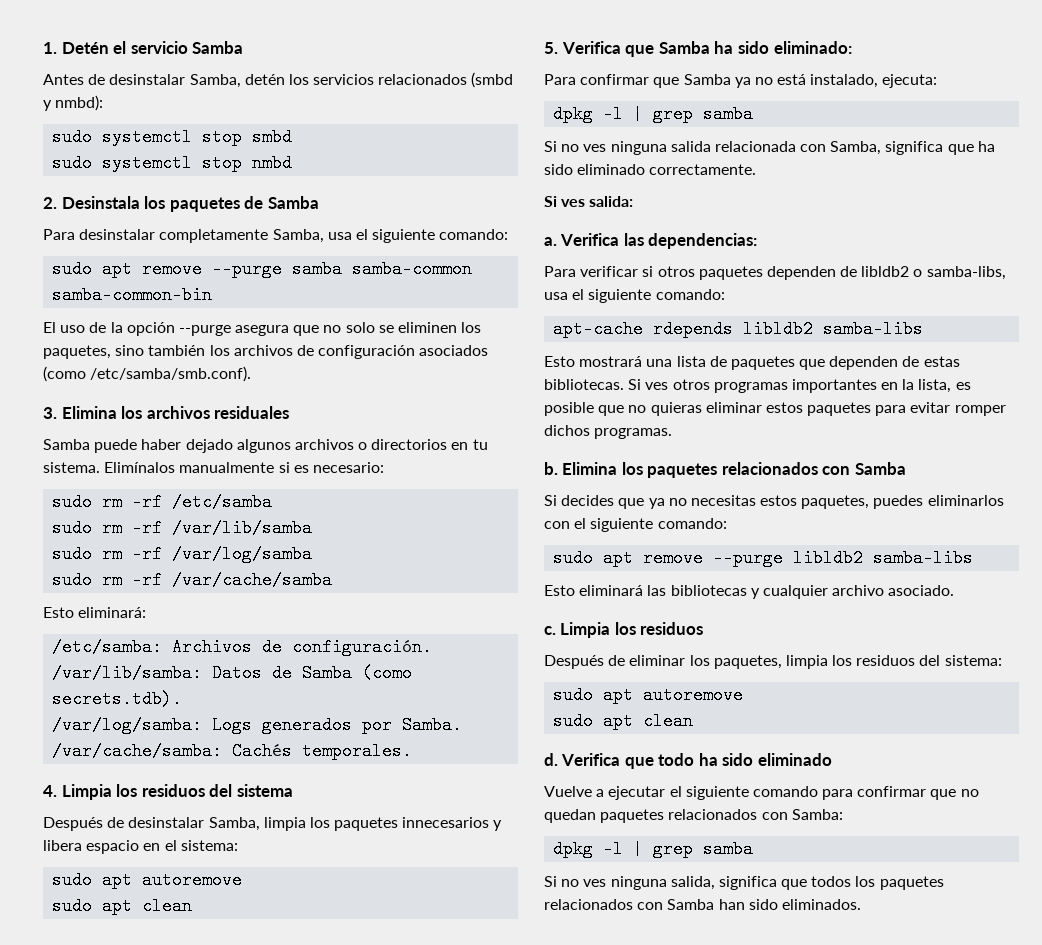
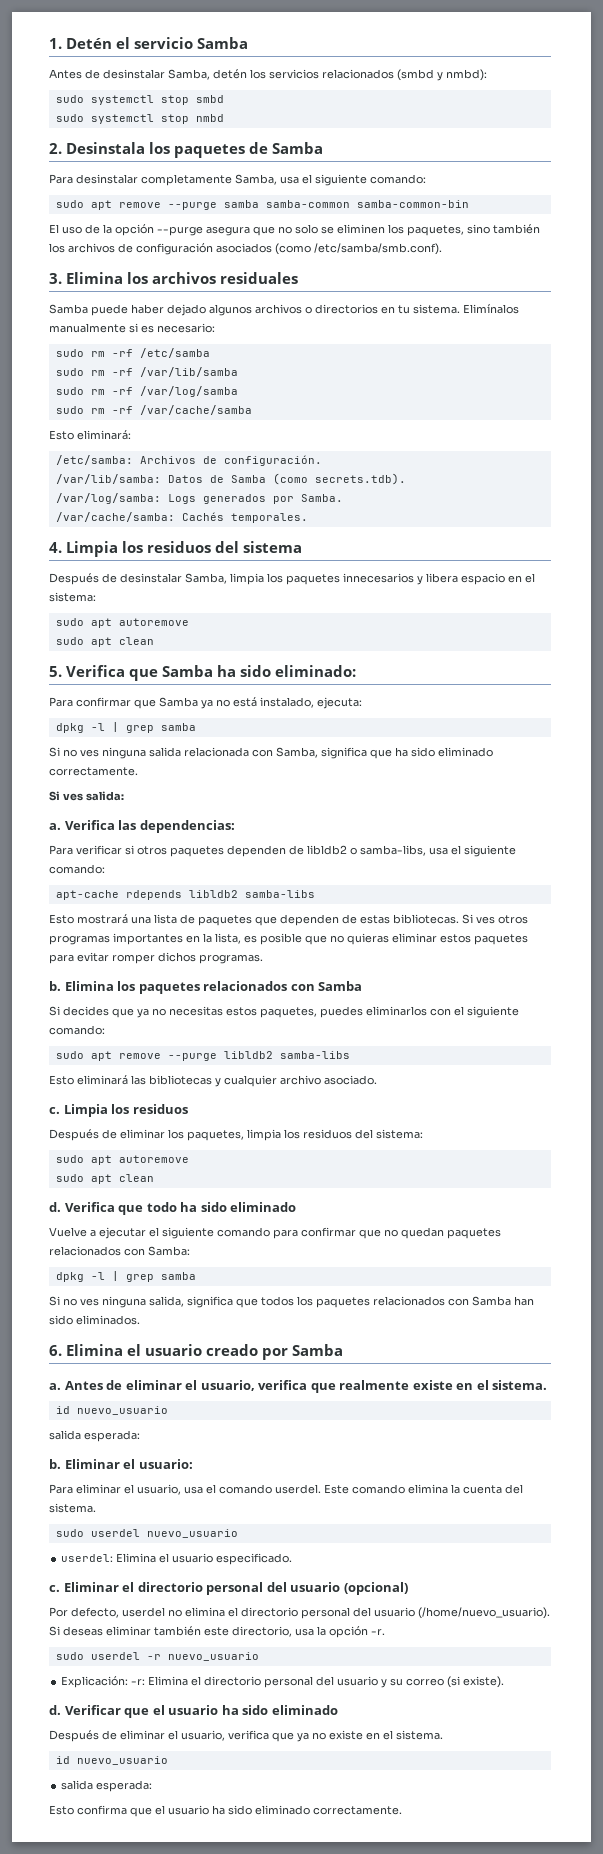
(861, 904) none -> [49,1344,344,1360] [49,1380,548,1393] [55,1406,168,1415] [49,1430,140,1442] [49,1459,193,1469] [49,1484,523,1495] [49,1503,96,1513] [55,1529,238,1538] [61,1553,293,1565] [49,1582,408,1595] [49,1607,550,1619] [49,1626,385,1638] [55,1652,259,1661] [61,1676,505,1688] [49,1705,338,1718] [49,1730,443,1742] [55,1756,168,1765] [61,1780,153,1792] [49,1805,402,1817] // 6. Elimina el usuario creado por Samba // a. Antes de eliminar el usuario, verifica que realmente existe en el sistema. // id nuevo_usuario // salida esperada: // b. Eliminar el usuario: // Para eliminar el usuario, usa el comando userdel. Este comando elimina la cuenta del sistema. // sudo userdel nuevo_usuario // userdel: Elimina el usuario especificado. // c. Eliminar el directorio personal del usuario (opcional) // Por defecto, userdel no elimina el directorio personal del usuario (/home/nuevo_usuario). Si deseas eliminar también este directorio, usa la opción -r. // sudo userdel -r nuevo_usuario // Explicación: -r: Elimina el directorio personal del usuario y su correo (si existe). // d. Verificar que el usuario ha sido eliminado // Después de eliminar el usuario, verifica que ya no existe en el sistema. // id nuevo_usuario // salida esperada: // Esto confirma que el usuario ha sido eliminado correctamente.

